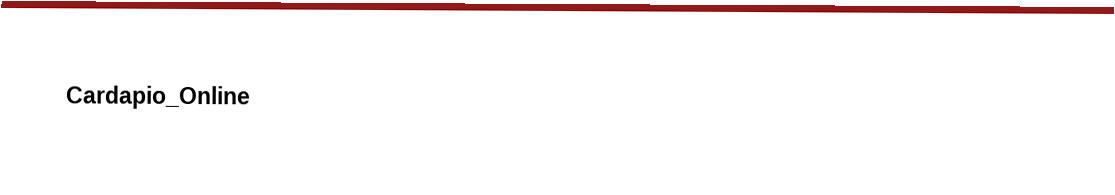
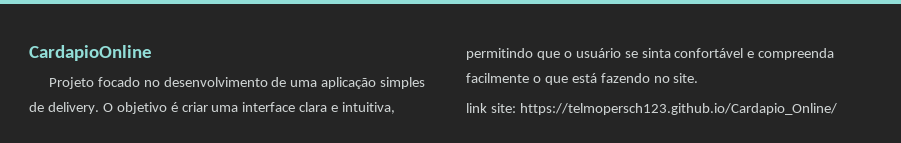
[65,85,251,110] Cardapio_Online -> [29,45,152,61] [48,77,426,89] [29,102,396,114] [466,48,835,60] [466,73,699,85] [466,103,837,115] CardapioOnline // Projeto focado no desenvolvimento de uma aplicação simples de delivery. O objetivo é criar uma interface clara e intuitiva, permitindo que o usuário se sinta confortável e compreenda facilmente o que está fazendo no site. // link site: https://telmopersch123.github.io/Cardapio_Online/

